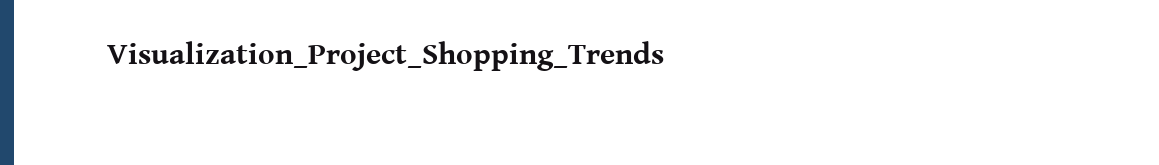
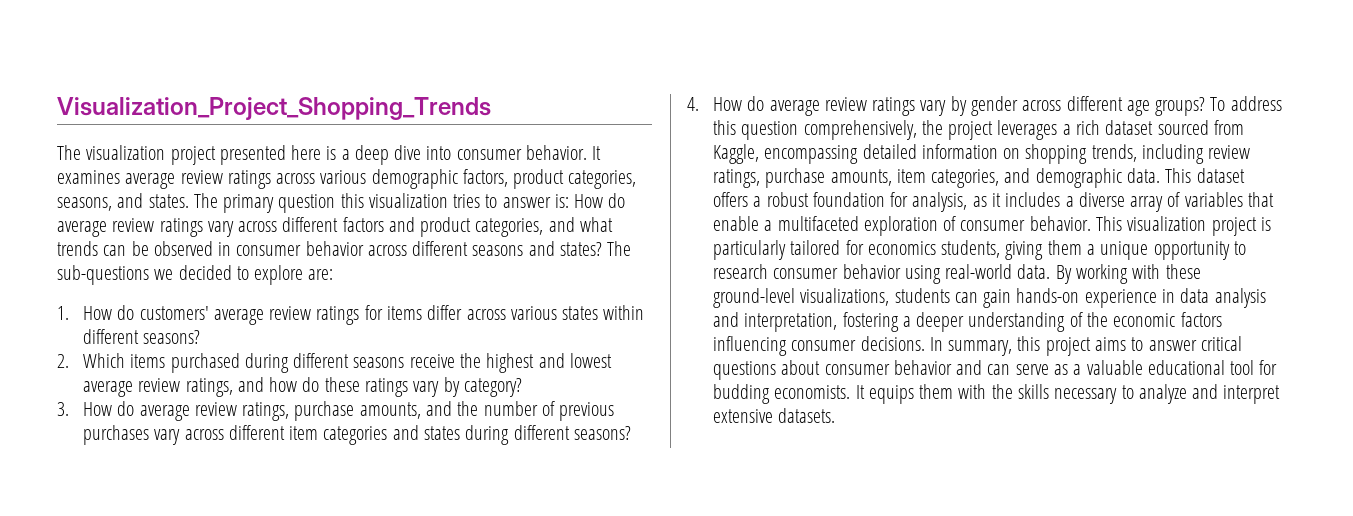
(664, 56) none -> [57,145,602,165] [57,169,637,189] [57,193,626,213] [57,217,613,237] [57,241,632,256] [57,265,334,285] [57,305,645,325] [83,329,201,344] [57,353,612,373] [83,377,522,397] [57,401,615,421] [83,425,631,445] [687,96,1282,116] [713,120,1244,140] [713,144,1251,164] [713,168,1245,188] [713,192,1274,212] [713,216,1271,236] [713,240,1246,260] [713,264,1201,284] [713,288,1266,308] [713,312,1222,332] [713,336,1242,356] [713,360,1278,380] [713,384,1281,404] [713,408,836,423] // The visualization project presented here is a deep dive into consumer behavior. It examines average review ratings across various demographic factors, product categories, seasons, and states. The primary question this visualization tries to answer is: How do average review ratings vary across different factors and product categories, and what trends can be observed in consumer behavior across different seasons and states? The sub-questions we decided to explore are: // 1. How do customers' average review ratings for items differ across various states within different seasons? // 2. Which items purchased during different seasons receive the highest and lowest average review ratings, and how do these ratings vary by category? // 3. How do average review ratings, purchase amounts, and the number of previous purchases vary across different item categories and states during different seasons? // 4. How do average review ratings vary by gender across different age groups? To address this question comprehensively, the project leverages a rich dataset sourced from Kaggle, encompassing detailed information on shopping trends, including review ratings, purchase amounts, item categories, and demographic data. This dataset offers a robust foundation for analysis, as it includes a diverse array of variables that enable a multifaceted exploration of consumer behavior. This visualization project is particularly tailored for economics students, giving them a unique opportunity to research consumer behavior using real-world data. By working with these ground-level visualizations, students can gain hands-on experience in data analysis and interpretation, fostering a deeper understanding of the economic factors influencing consumer decisions. In summary, this project aims to answer critical questions about consumer behavior and can serve as a valuable educational tool for budding economists. It equips them with the skills necessary to analyze and interpret extensive datasets.

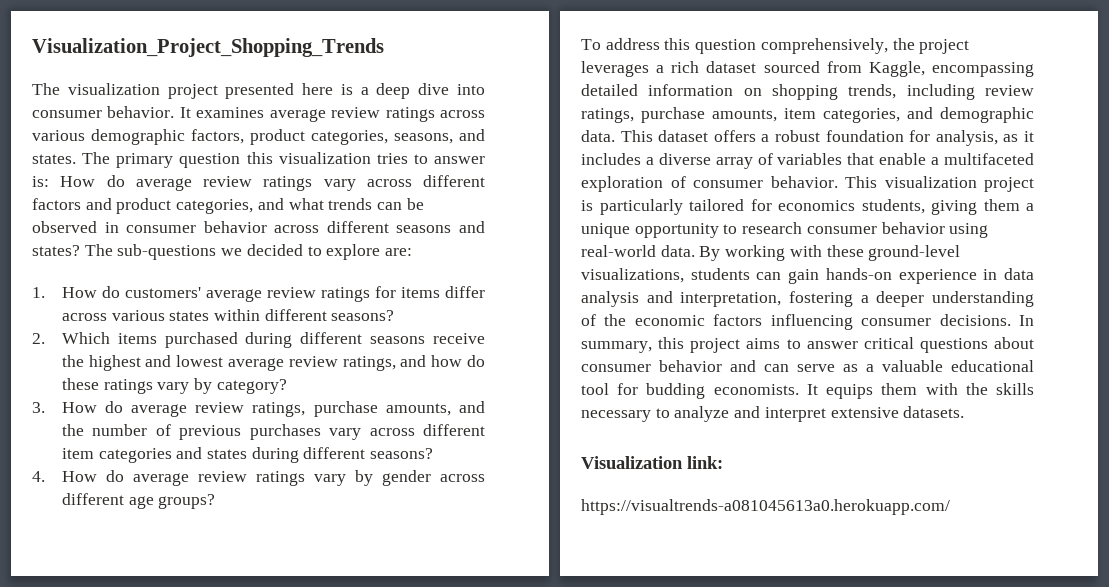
(1206, 106) none -> (216, 501) //
(836, 415) none -> [581,456,723,469] [581,499,950,515] // Visualization link: // https://visualtrends-a081045613a0.herokuapp.com/

